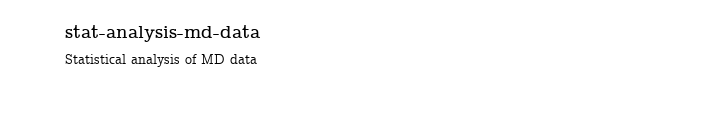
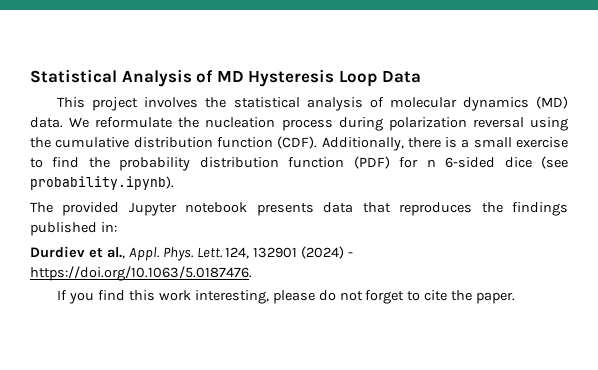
[65,25,261,42] [65,54,257,67] stat-analysis-md-data // Statistical analysis of MD data -> [30,69,421,87] [57,96,569,111] [30,117,568,131] [30,136,569,151] [30,156,568,171] [30,176,174,190] [30,202,568,216] [30,222,117,236] [30,246,354,261] [30,266,252,281] [57,290,516,304] Statistical Analysis of MD Hysteresis Loop Data // This project involves the statistical analysis of molecular dynamics (MD) data. We reformulate the nucleation process during polarization reversal using the cumulative distribution function (CDF). Additionally, there is a small exercise to find the probability distribution function (PDF) for n 6-sided dice (see probability.ipynb). // The provided Jupyter notebook presents data that reproduces the findings published in: // Durdiev et al., Appl. Phys. Lett. 124, 132901 (2024) - https://doi.org/10.1063/5.0187476. // If you find this work interesting, please do not forget to cite the paper.

